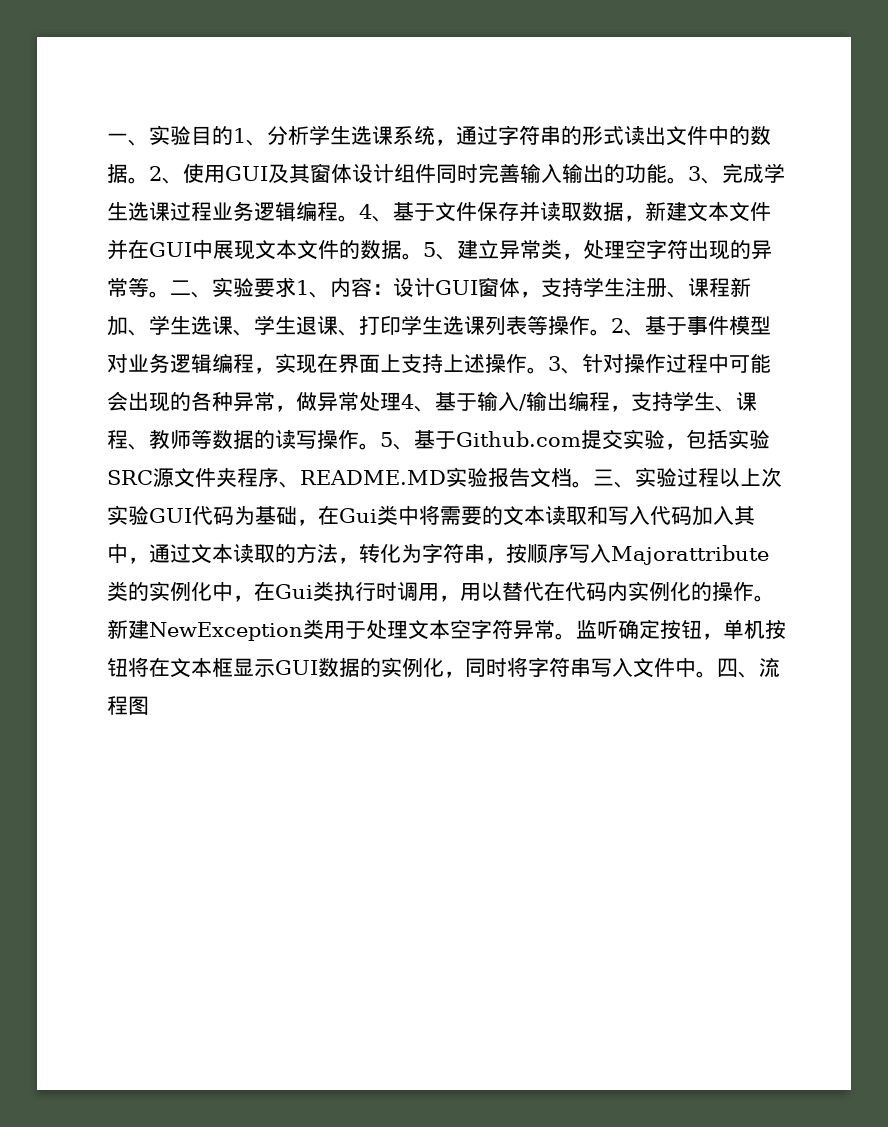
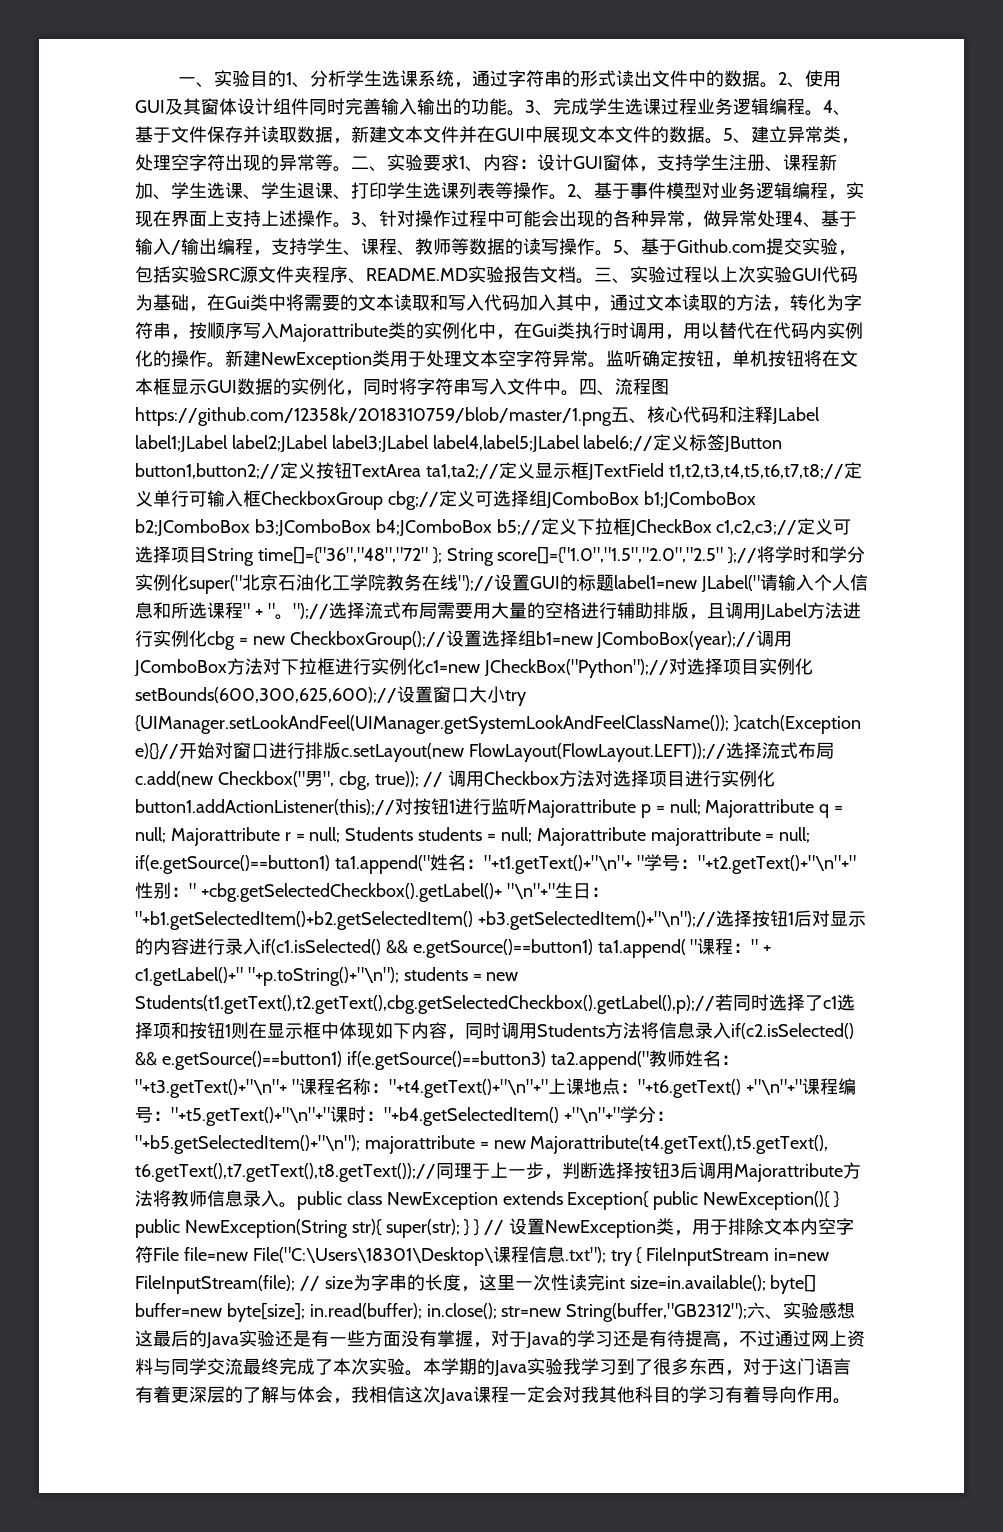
(149, 705) none -> [135,406,820,426] [135,434,783,453] [135,462,862,481] [135,490,756,510] [135,518,852,537] [135,546,866,566] [135,574,868,594] [135,602,861,621] [135,630,793,650] [134,658,813,678] [135,686,526,706] [135,715,861,734] [135,742,834,762] [135,770,776,790] [135,798,844,818] [135,827,811,846] [135,854,856,874] [135,882,609,902] [135,910,866,930] [135,938,772,958] [135,967,519,986] [135,994,855,1014] [135,1022,854,1040] [135,1050,739,1070] [135,1078,856,1098] [135,1106,674,1126] [135,1135,829,1154] [135,1162,861,1182] [135,1190,841,1210] [135,1218,855,1238] [135,1246,830,1266] [135,1274,817,1294] [135,1302,856,1322] [135,1330,865,1349] [135,1358,851,1377] [135,1386,851,1405] https://github.com/12358k/2018310759/blob/master/1.png五、核心代码和注释JLabel label1;JLabel label2;JLabel label3;JLabel label4,label5;JLabel label6;//定义标签JButton button1,button2;//定义按钮TextArea ta1,ta2;//定义显示框JTextField t1,t2,t3,t4,t5,t6,t7,t8;//定义单行可输入框CheckboxGroup cbg;//定义可选择组JComboBox b1;JComboBox b2;JComboBox b3;JComboBox b4;JComboBox b5;//定义下拉框JCheckBox c1,c2,c3;//定义可选择项目String time[]={"36","48","72" }; String score[]={"1.0","1.5","2.0","2.5" };//将学时和学分实例化super("北京石油化工学院教务在线");//设置GUI的标题label1=new JLabel("请输入个人信息和所选课程" + "。");//选择流式布局需要用大量的空格进行辅助排版，且调用JLabel方法进行实例化cbg = new CheckboxGroup();//设置选择组b1=new JComboBox(year);//调用JComboBox方法对下拉框进行实例化c1=new JCheckBox("Python");//对选择项目实例化setBounds(600,300,625,600);//设置窗口大小try {UIManager.setLookAndFeel(UIManager.getSystemLookAndFeelClassName()); }catch(Exception e){}//开始对窗口进行排版c.setLayout(new FlowLayout(FlowLayout.LEFT));//选择流式布局c.add(new Checkbox("男", cbg, true)); // 调用Checkbox方法对选择项目进行实例化button1.addActionListener(this);//对按钮1进行监听Majorattribute p = null; Majorattribute q = null; Majorattribute r = null; Students students = null; Majorattribute majorattribute = null; if(e.getSource()==button1) ta1.append("姓名："+t1.getText()+"\n"+ "学号："+t2.getText()+"\n"+"性别：" +cbg.getSelectedCheckbox().getLabel()+ "\n"+"生日："+b1.getSelectedItem()+b2.getSelectedItem() +b3.getSelectedItem()+"\n");//选择按钮1后对显示的内容进行录入if(c1.isSelected() && e.getSource()==button1) ta1.append( "课程：" + c1.getLabel()+" "+p.toString()+"\n"); students = new Students(t1.getText(),t2.getText(),cbg.getSelectedCheckbox().getLabel(),p);//若同时选择了c1选择项和按钮1则在显示框中体现如下内容，同时调用Students方法将信息录入if(c2.isSelected() && e.getSource()==button1) if(e.getSource()==button3) ta2.append("教师姓名："+t3.getText()+"\n"+ "课程名称："+t4.getText()+"\n"+"上课地点："+t6.getText() +"\n"+"课程编号："+t5.getText()+"\n"+"课时："+b4.getSelectedItem() +"\n"+"学分："+b5.getSelectedItem()+"\n"); majorattribute = new Majorattribute(t4.getText(),t5.getText(), t6.getText(),t7.getText(),t8.getText());//同理于上一步，判断选择按钮3后调用Majorattribute方法将教师信息录入。public class NewException extends Exception{ public NewException(){ } public NewException(String str){ super(str); } } // 设置NewException类，用于排除文本内空字符File file=new File("C:\Users\18301\Desktop\课程信息.txt"); try { FileInputStream in=new FileInputStream(file); // size为字串的长度，这里一次性读完int size=in.available(); byte[] buffer=new byte[size]; in.read(buffer); in.close(); str=new String(buffer,"GB2312");六、实验感想这最后的Java实验还是有一些方面没有掌握，对于Java的学习还是有待提高，不过通过网上资料与同学交流最终完成了本次实验。本学期的Java实验我学习到了很多东西，对于这门语言有着更深层的了解与体会，我相信这次Java课程一定会对我其他科目的学习有着导向作用。

